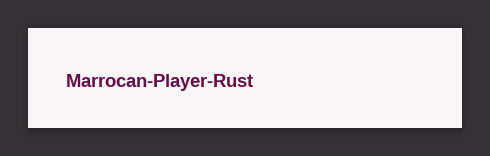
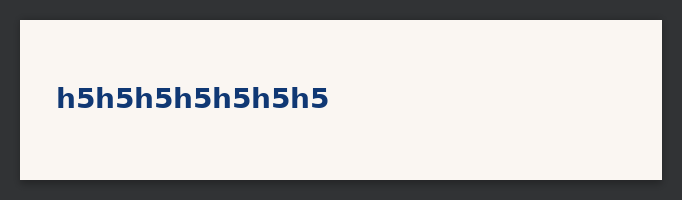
[66,74,253,91] Marrocan-Player-Rust -> [56,87,329,108] h5h5h5h5h5h5h5

